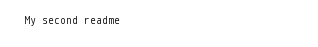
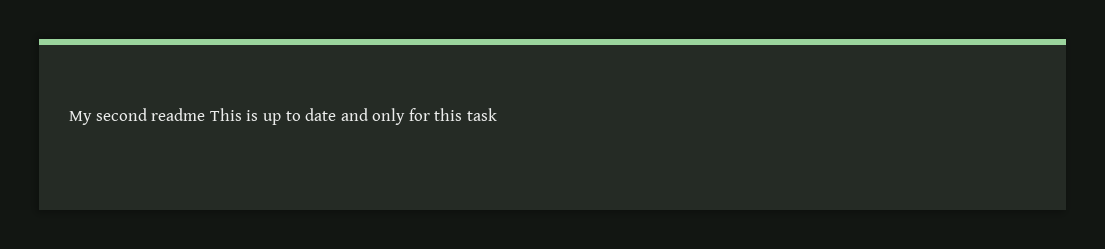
(120, 20) none -> [209,108,498,125] This is up to date and only for this task

